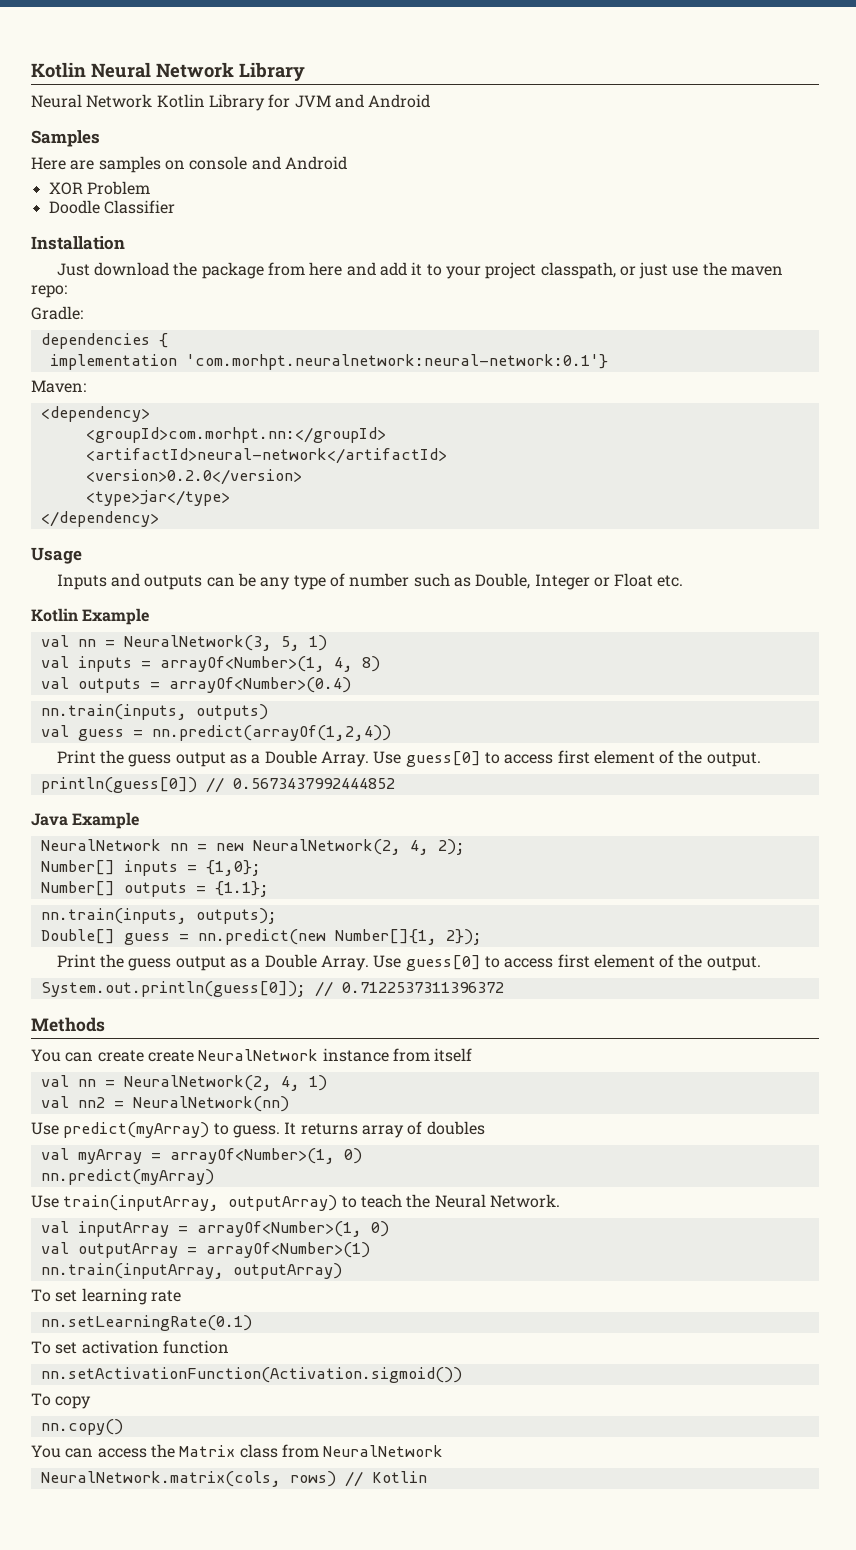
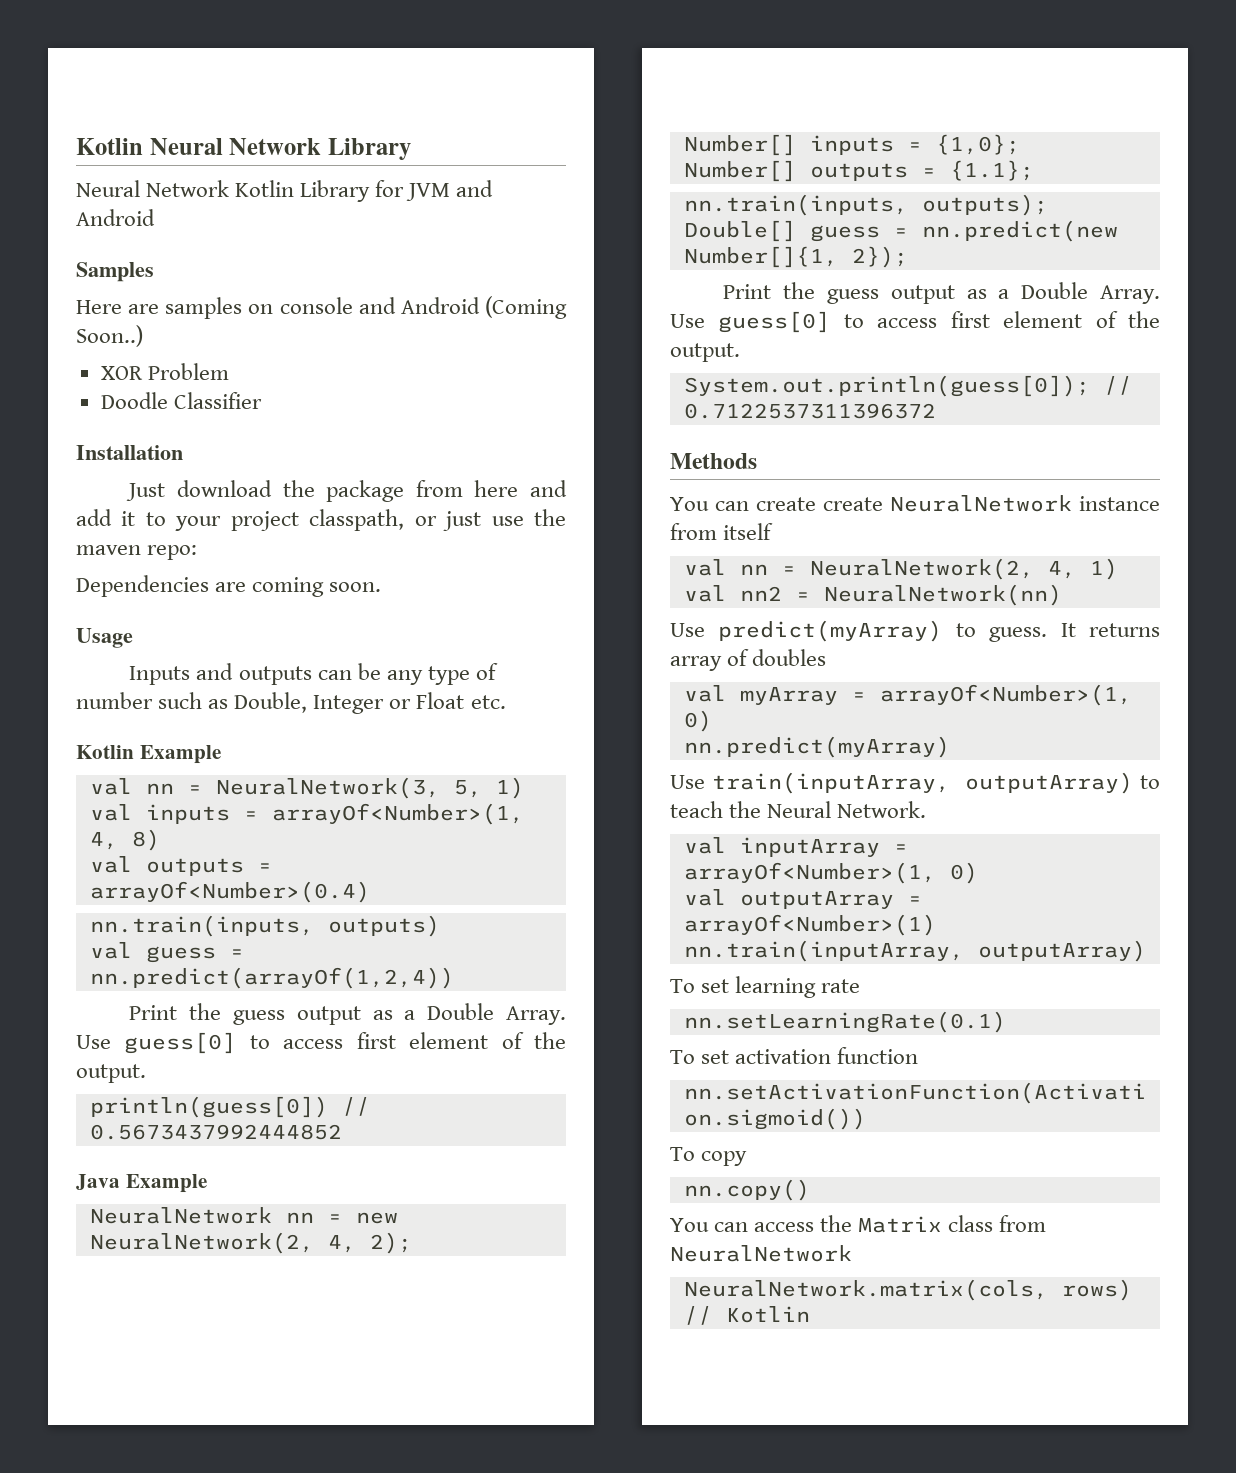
(347, 163) none -> [484,296,567,319] [76,325,143,347] (Coming Soon..)
[31,306,83,320] [40,333,168,349] [49,354,608,370] [31,380,86,393] [40,406,150,422] [85,427,386,443] [85,448,447,464] [85,469,302,485] [85,490,230,506] [40,511,159,527] Gradle: // dependencies { // implementation 'com.morhpt.neuralnetwork:neural-network:0.1'} // Maven: // <dependency> // <groupId>com.morhpt.nn:</groupId> // <artifactId>neural-network</artifactId> // <version>0.2.0</version> // <type>jar</type> // </dependency> -> [76,575,382,597] Dependencies are coming soon.

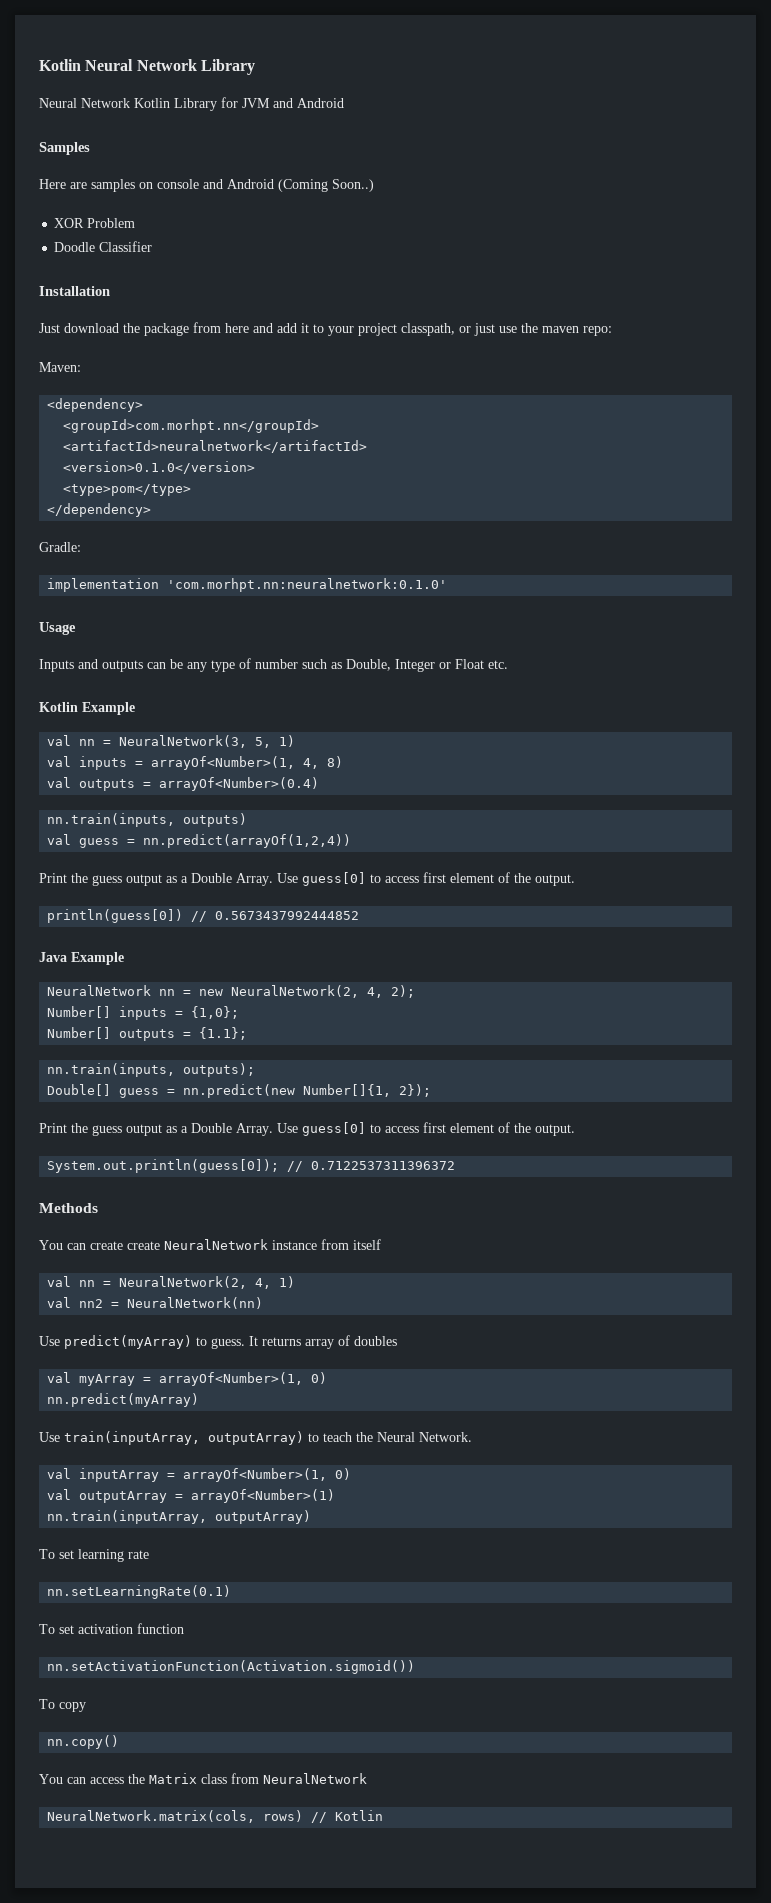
[76,575,382,597] Dependencies are coming soon. -> [39,362,81,372] [47,398,144,412] [63,419,320,433] [63,440,368,453] [63,461,256,474] [63,484,192,496] [47,503,152,517] [39,542,81,552] [47,578,448,592] Maven: // <dependency> // <groupId>com.morhpt.nn</groupId> // <artifactId>neuralnetwork</artifactId> // <version>0.1.0</version> // <type>pom</type> // </dependency> // Gradle: // implementation 'com.morhpt.nn:neuralnetwork:0.1.0'

